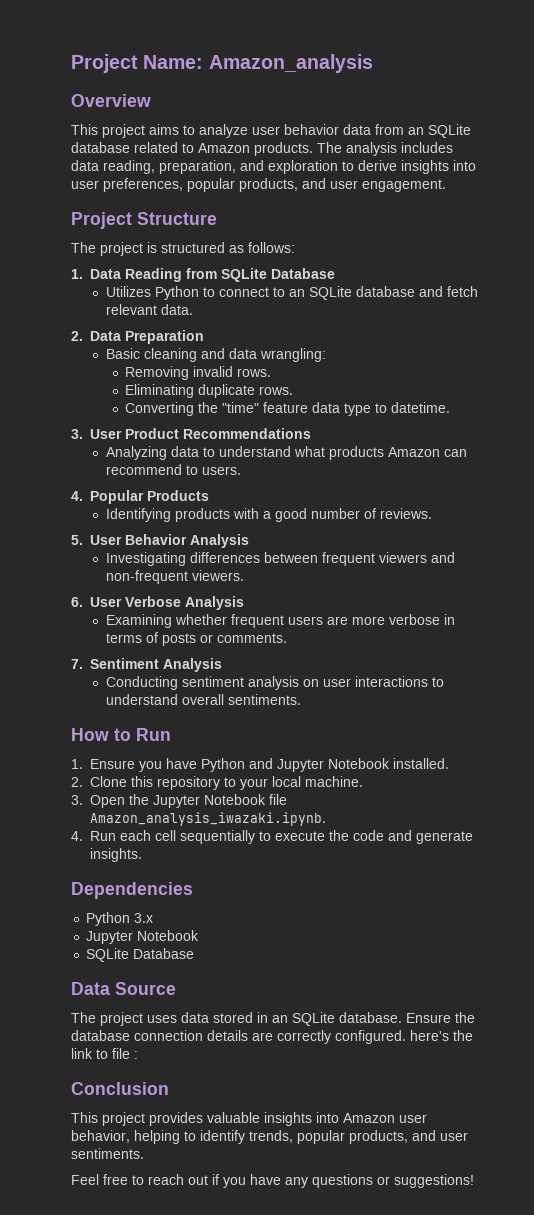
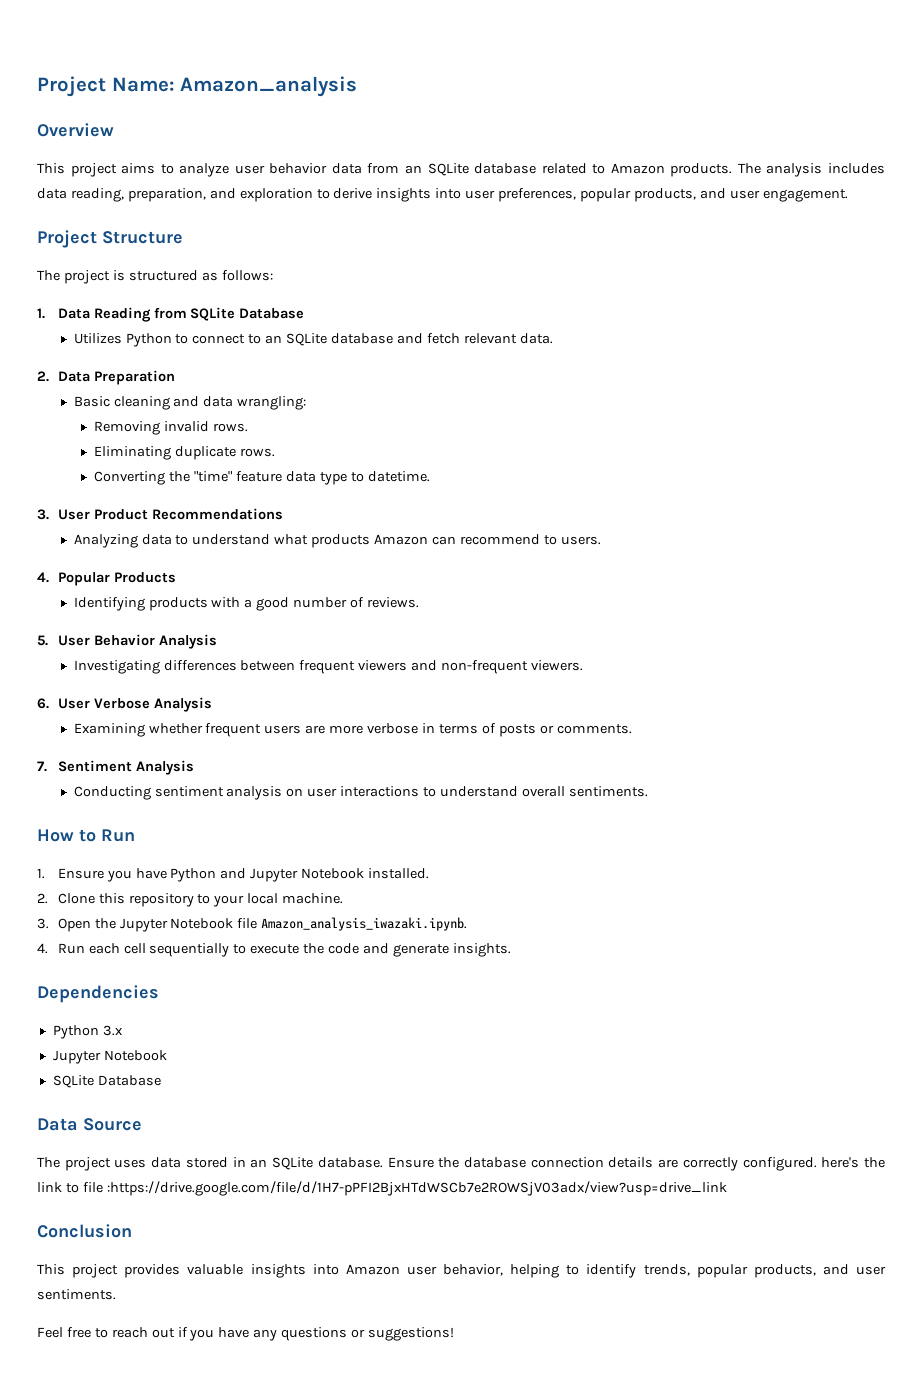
[134,1051,138,1059] : -> [106,1181,727,1196] :https://drive.google.com/file/d/1H7-pPFI2BjxHTdWSCb7e2ROWSjV03adx/view?usp=drive_link

